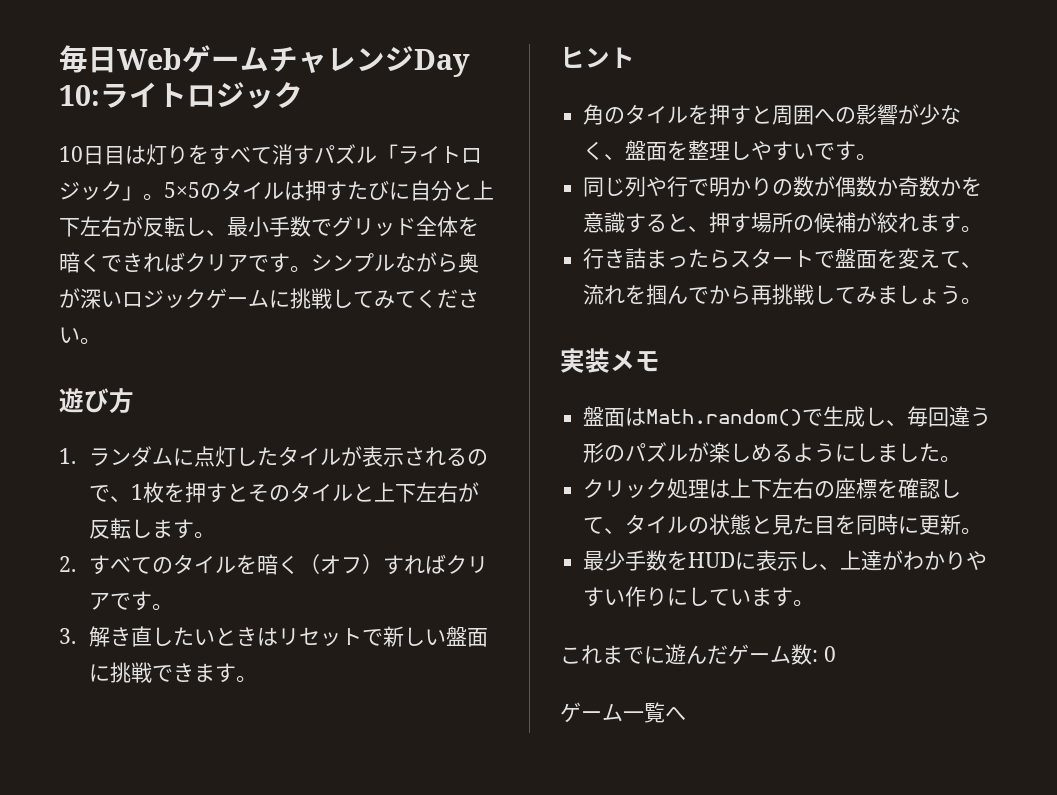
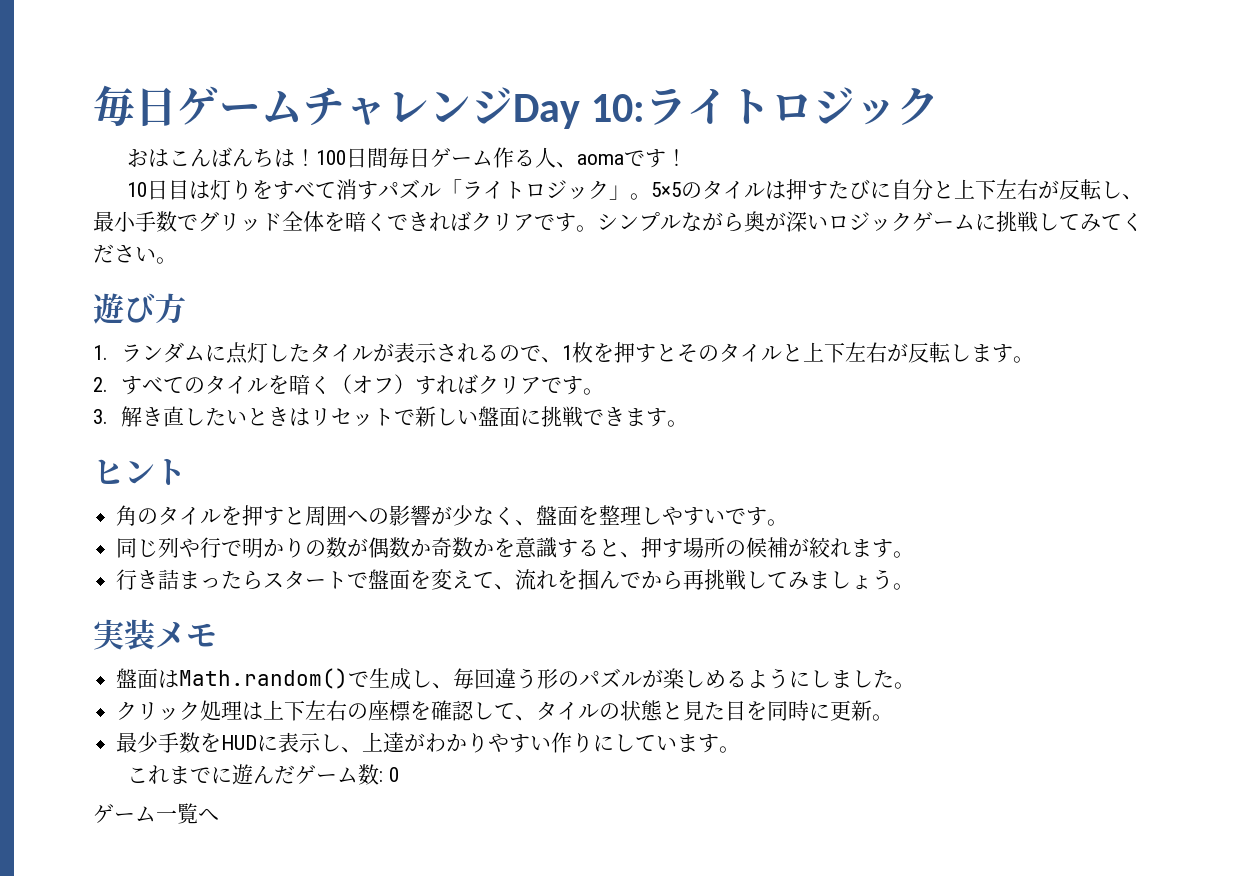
[59,45,182,73] 毎日Web -> [93,85,177,127] 毎日
(303, 95) none -> [127,147,688,168] // おはこんばんちは！100日間毎日ゲーム作る人、aomaです！

